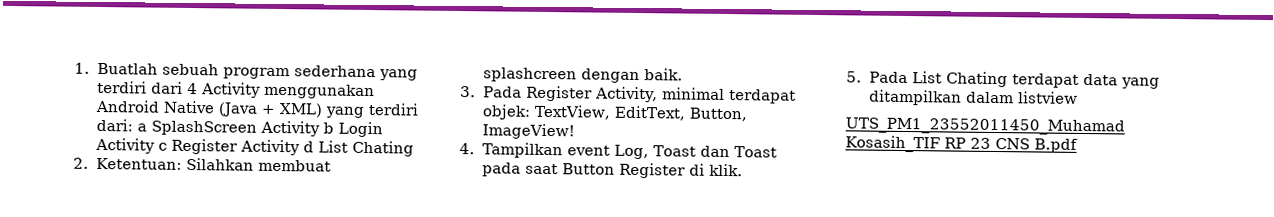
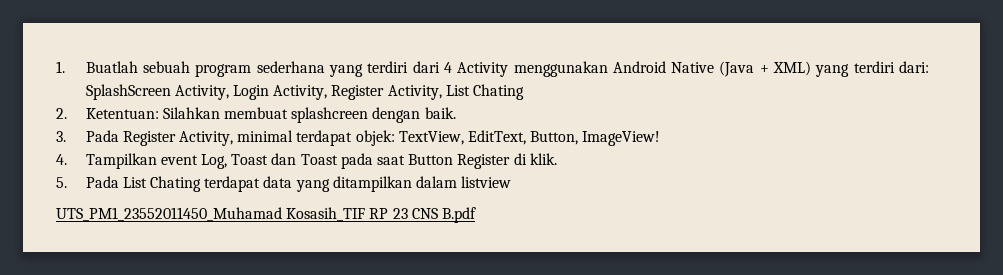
[136,120,383,138] [94,137,314,156] a SplashScreen Activity b Login Activity c Register Activity d -> [85,84,442,100] SplashScreen Activity, Login Activity, Register Activity,

